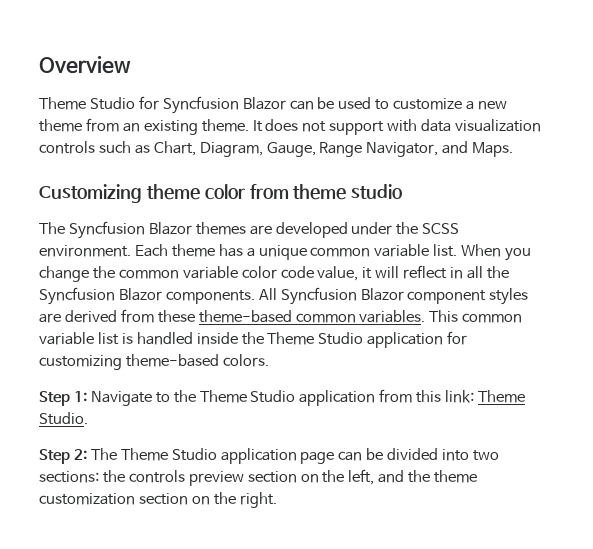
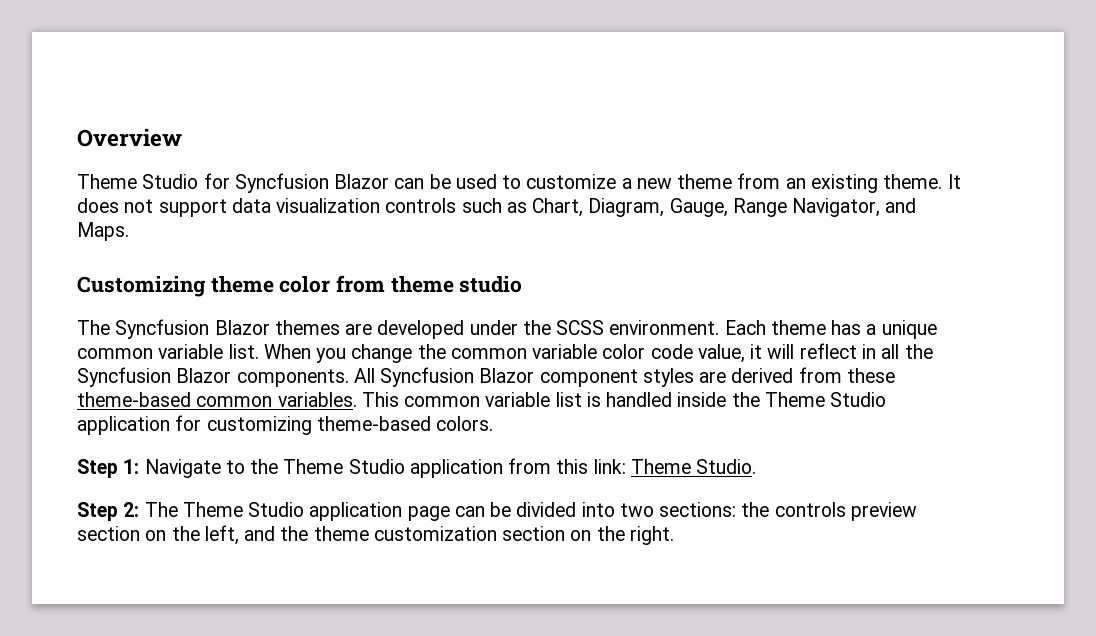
[387,119,418,132] with -> (227, 208) none

